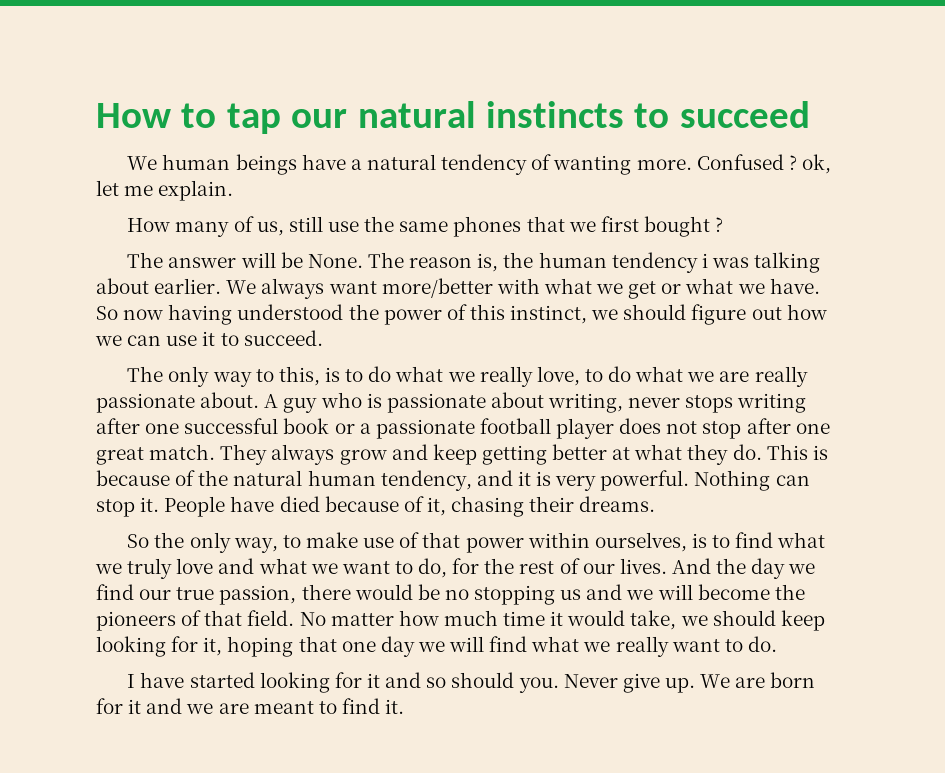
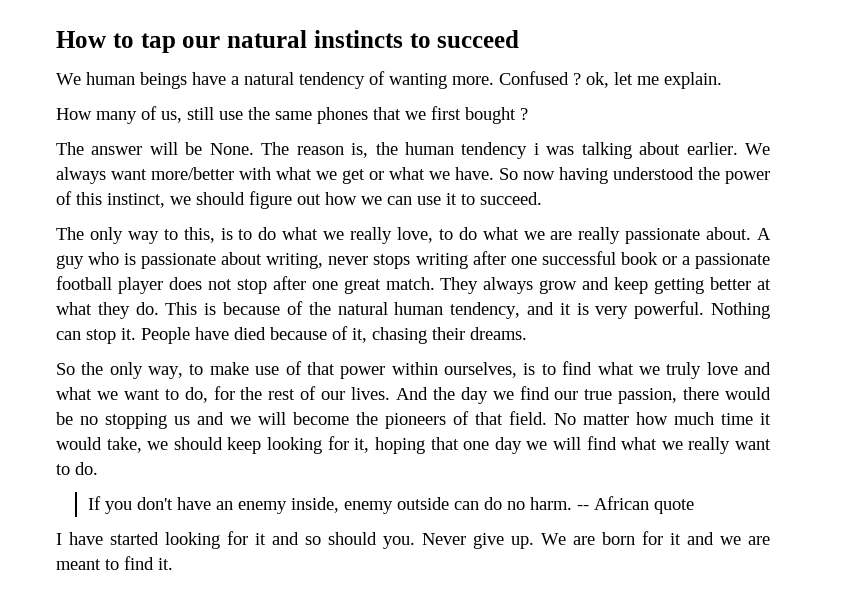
(777, 644) none -> [87,496,694,514] // If you don't have an enemy inside, enemy outside can do no harm. -- African quote

